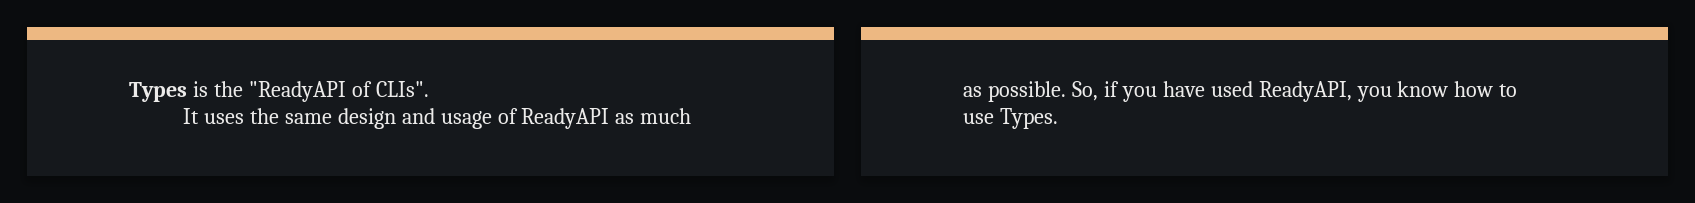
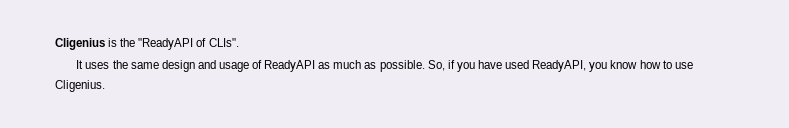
[129,82,187,102] Types -> [55,38,105,50] Cligenius
[999,108,1058,129] Types. -> [55,80,105,92] Cligenius.

